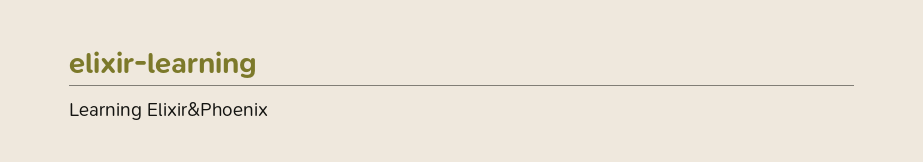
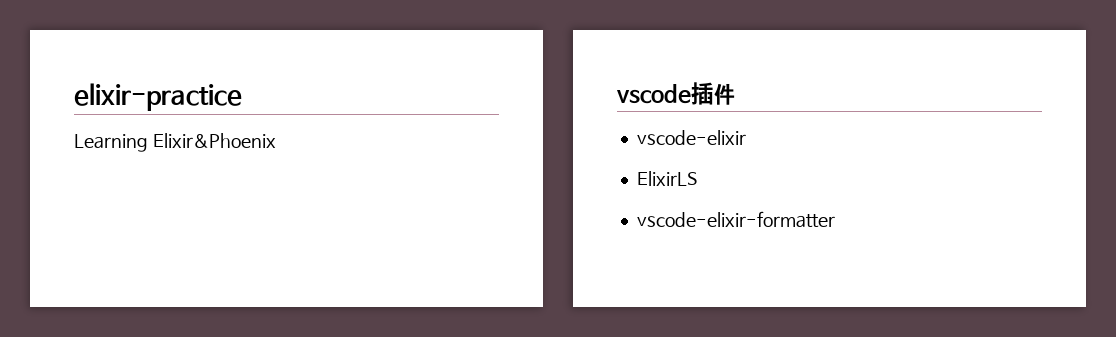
[69,51,257,78] elixir-learning -> [74,83,242,111] elixir-practice
(269, 109) none -> [616,82,735,105] [636,130,746,145] [636,171,698,186] [636,211,835,228] // vscode插件 // vscode-elixir // ElixirLS // vscode-elixir-formatter

